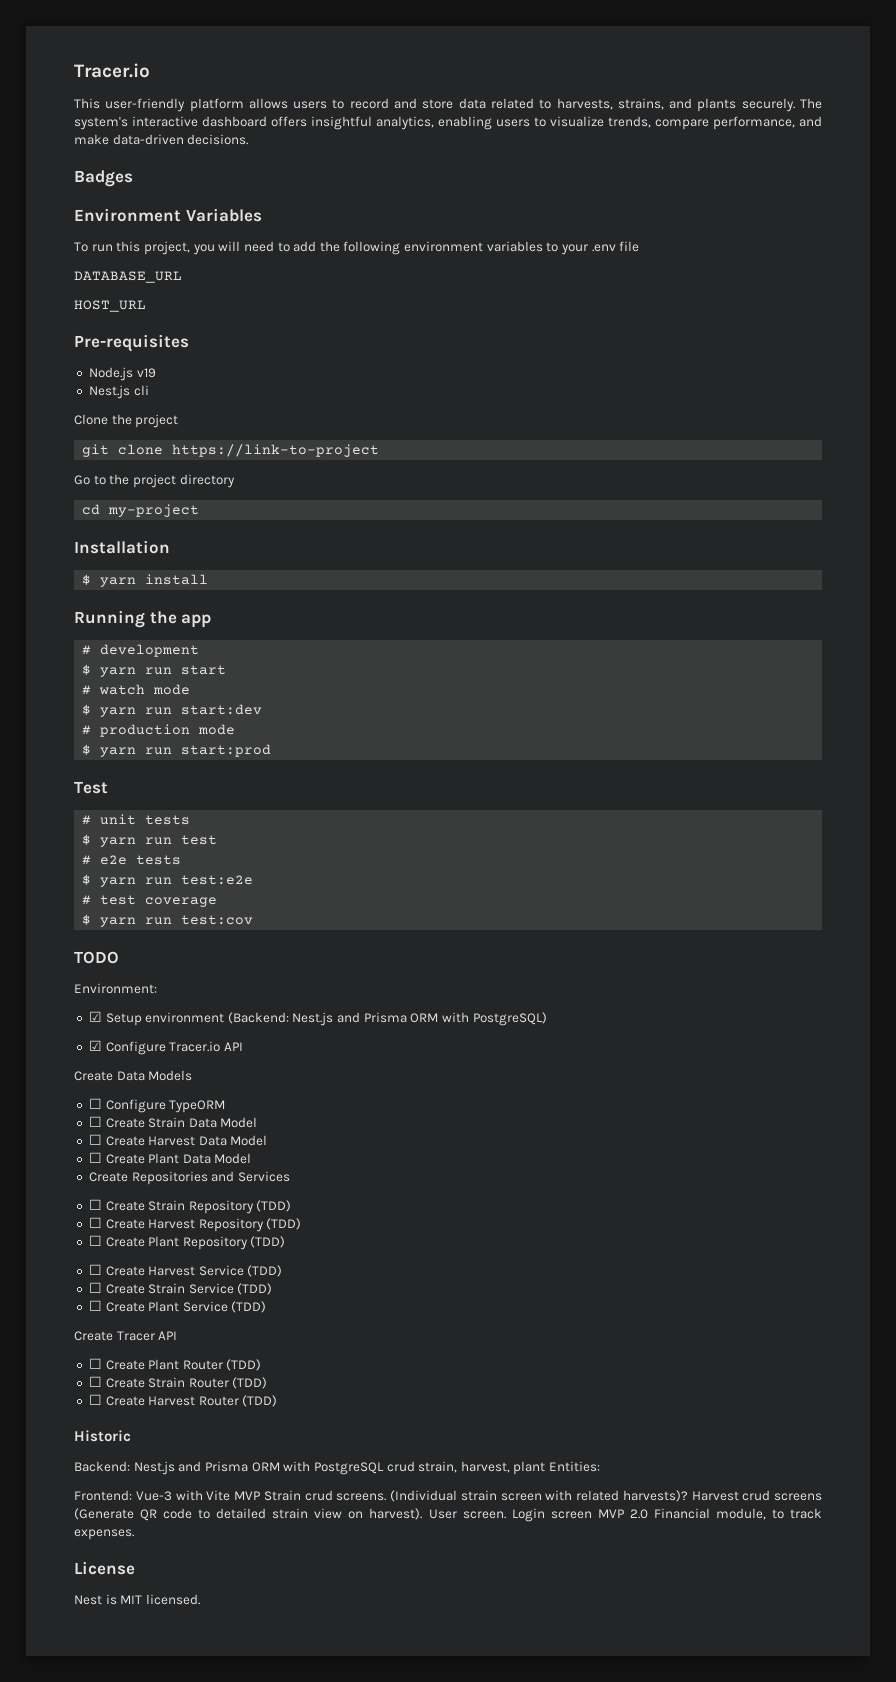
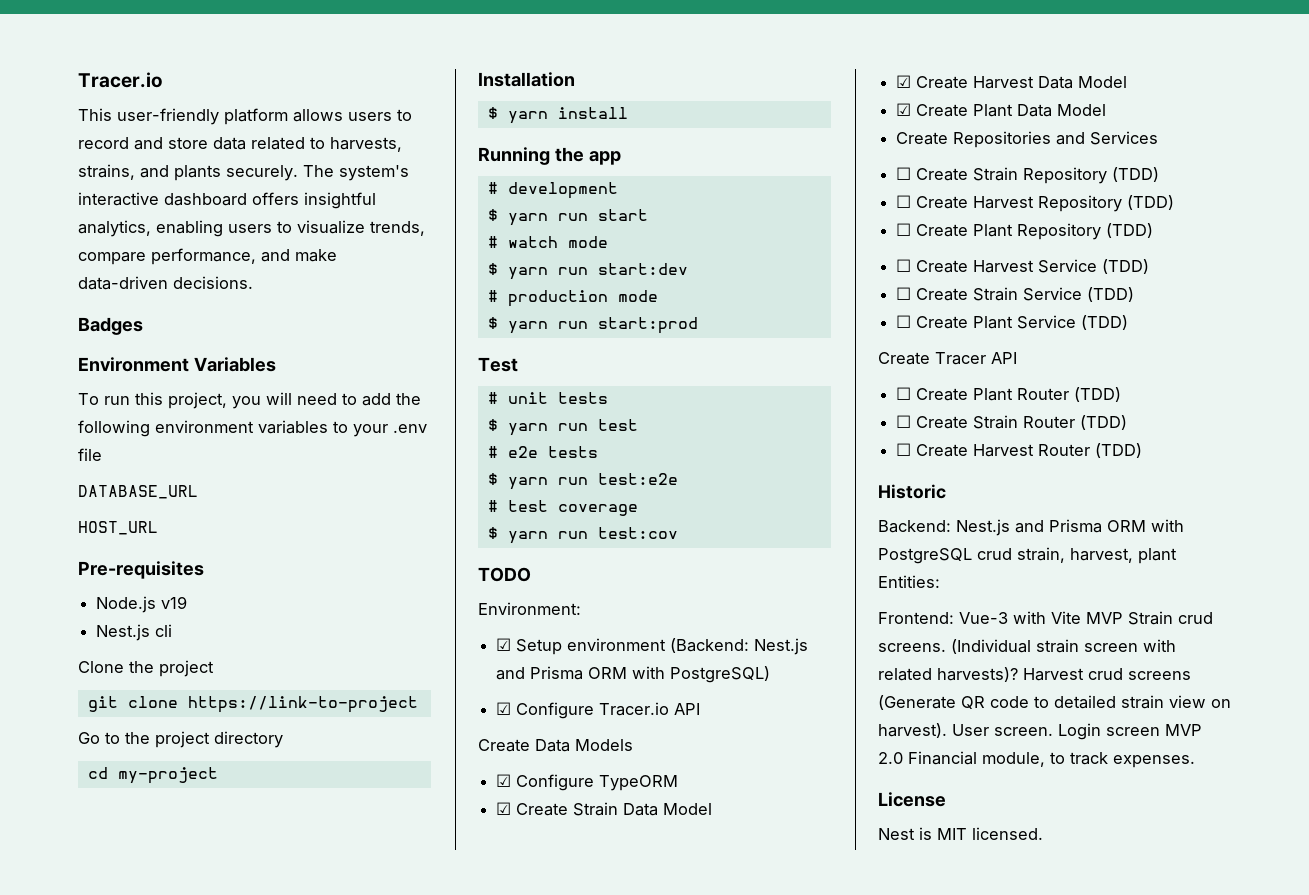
[88,1098,102,1109] ☐ -> [496,774,512,787] ☑
[88,1116,102,1127] ☐ -> [496,802,512,815] ☑
[88,1134,102,1145] ☐ -> [896,75,912,88] ☑
[88,1152,102,1163] ☐ -> [896,103,912,116] ☑

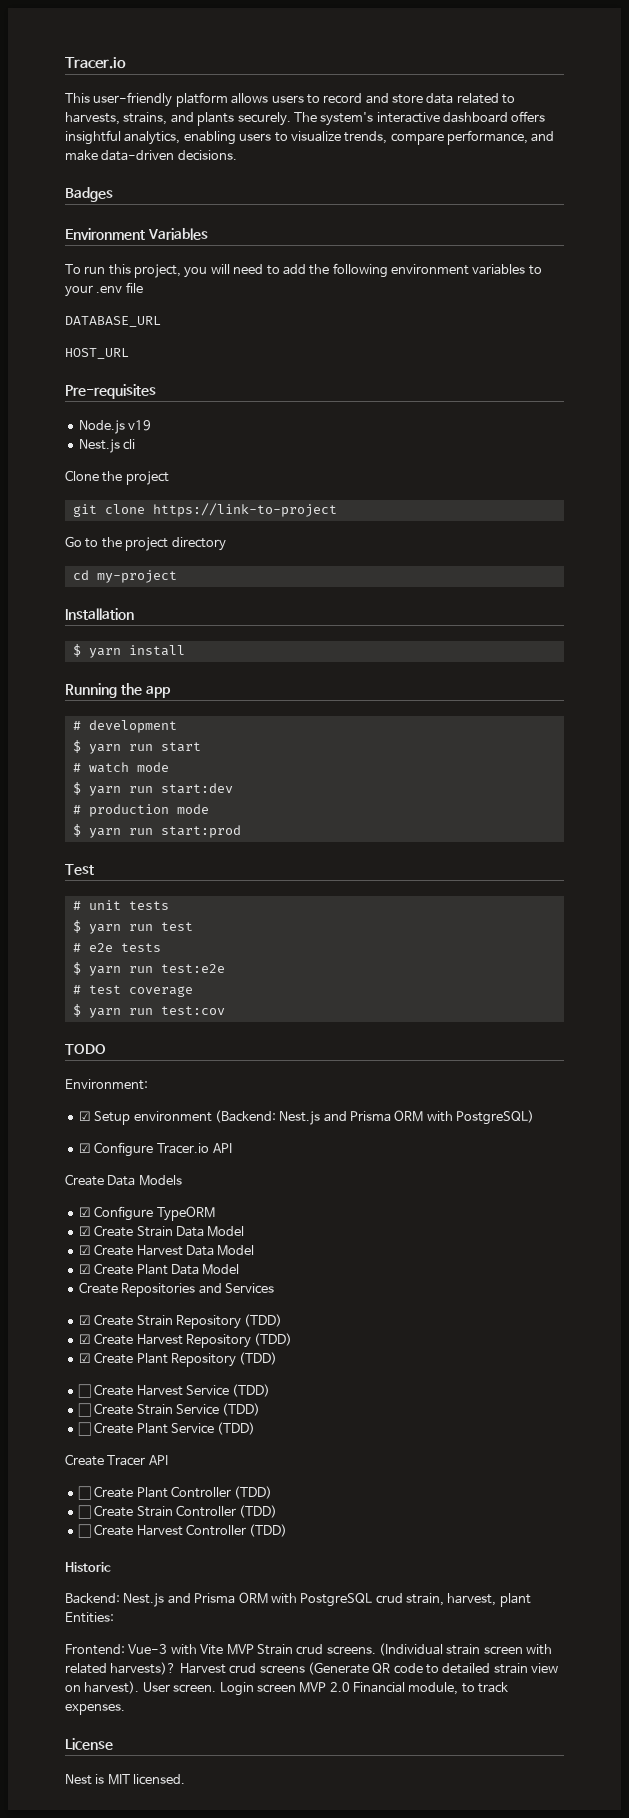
[896,167,912,180] ☐ -> [78,1315,91,1325] ☑
[896,195,912,208] ☐ -> [78,1334,91,1344] ☑
[896,223,912,236] ☐ -> [78,1353,91,1363] ☑
[1017,387,1122,402] [896,415,1128,430] [896,443,1091,457] Router (TDD) // ☐ Create Strain Router (TDD) // ☐ Create Harvest Router -> [170,1486,273,1499] [77,1505,278,1519] [77,1524,246,1538] Controller (TDD) // ☐ Create Strain Controller (TDD) // ☐ Create Harvest Controller

